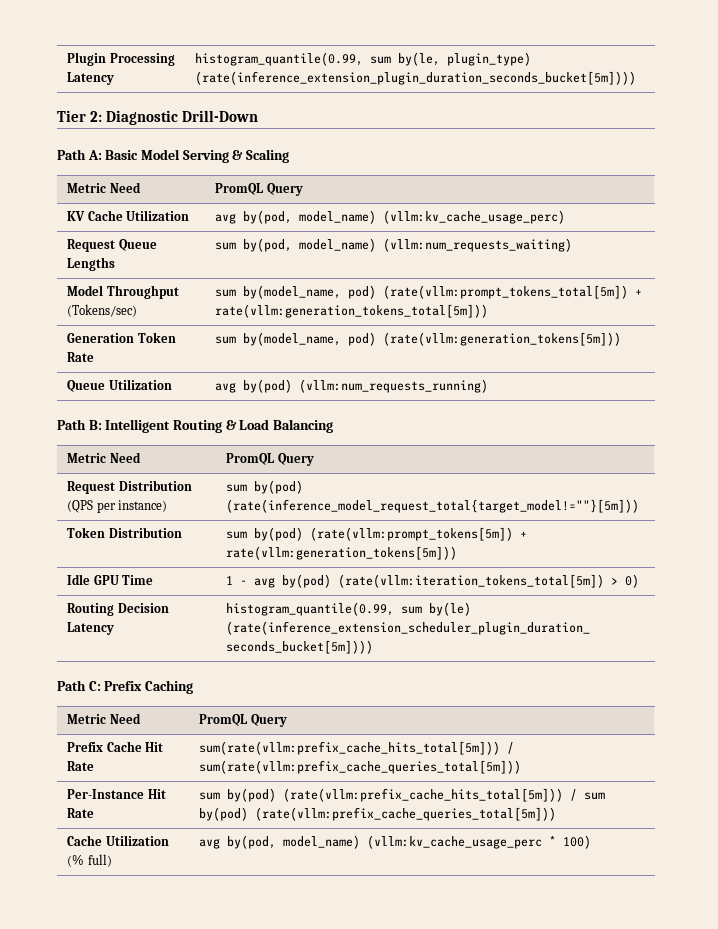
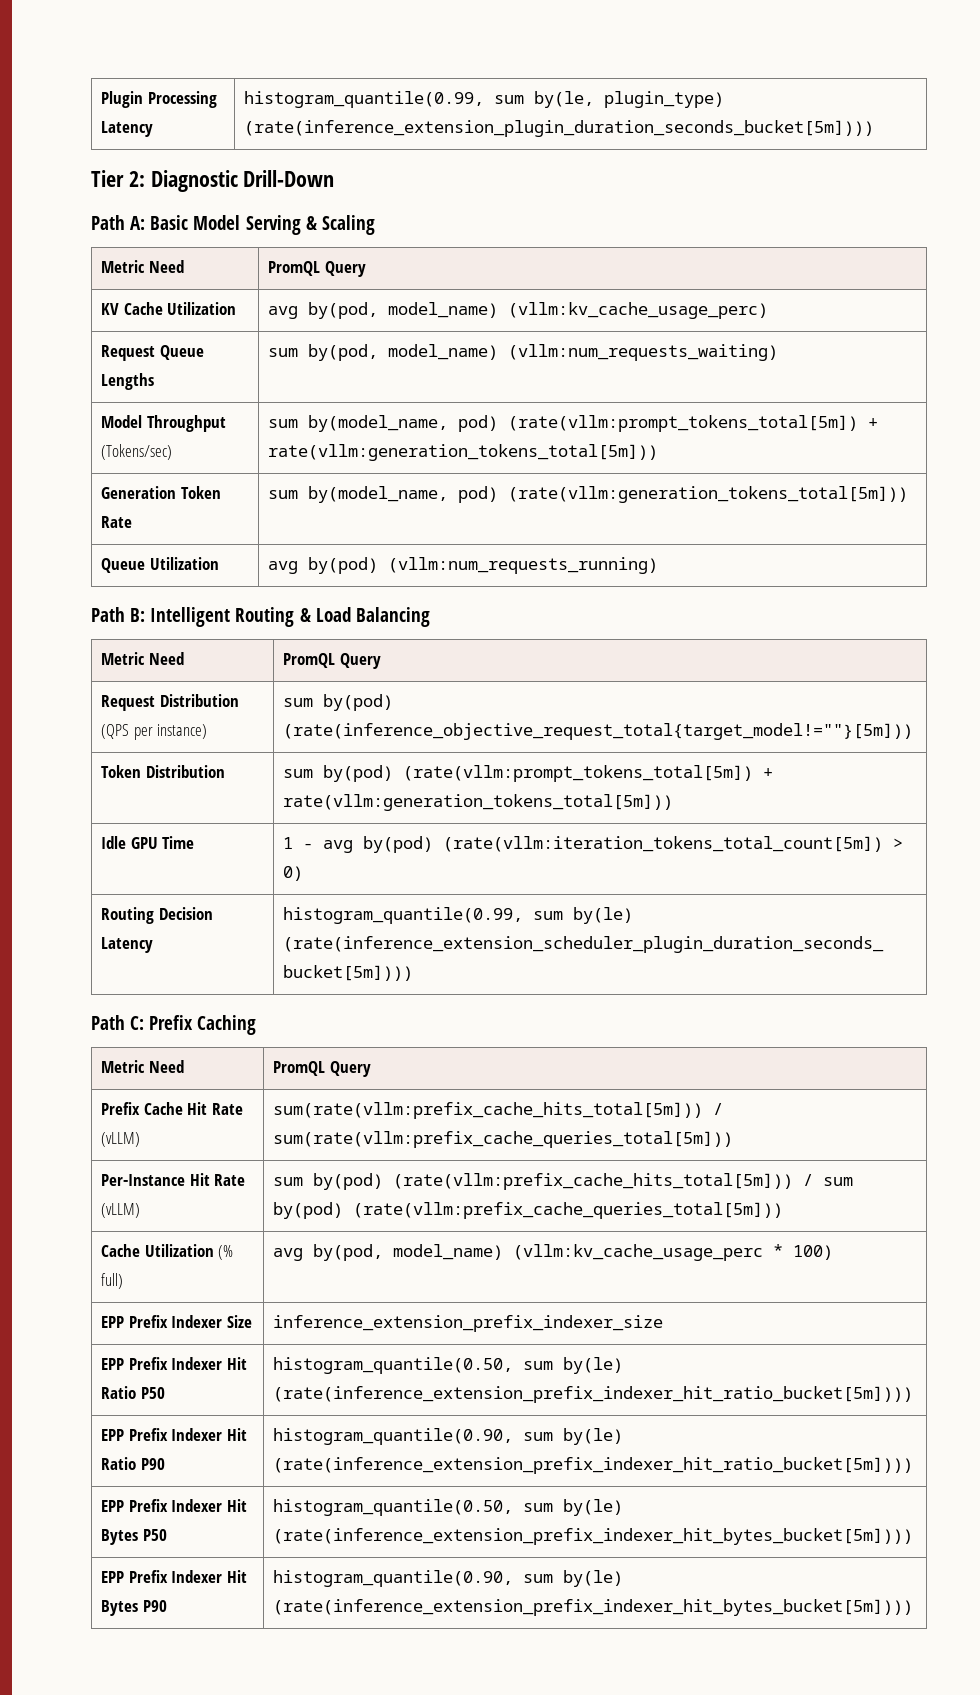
[383,332,622,346] (rate(vllm:generation_tokens[5m])) -> [508,486,909,503] (rate(vllm:generation_tokens_total[5m]))
[226,499,640,513] (rate(inference_model_request_total{target_model!=""}[5m])) -> [283,723,914,740] (rate(inference_objective_request_total{target_model!=""}[5m]))
[310,527,528,541] [226,546,458,560] (rate(vllm:prompt_tokens[5m]) + rate(vllm:generation_tokens[5m])) -> [403,765,774,782] [283,794,674,811] (rate(vllm:prompt_tokens_total[5m]) + rate(vllm:generation_tokens_total[5m]))
[338,574,605,588] (rate(vllm:iteration_tokens_total[5m]) -> [443,836,884,852] (rate(vllm:iteration_tokens_total_count[5m])
(95, 766) none -> [101,1132,141,1147] (vLLM)
(95, 813) none -> [101,1203,141,1218] (vLLM)
(592, 842) none -> [101,1315,252,1328] [273,1315,664,1332] [101,1357,247,1370] [101,1386,165,1399] [273,1357,624,1374] [273,1386,914,1403] [101,1428,247,1441] [101,1457,165,1470] [273,1428,624,1445] [273,1457,914,1474] [101,1499,247,1512] [101,1529,167,1545] [273,1499,624,1516] [273,1528,914,1545] [101,1570,247,1583] [101,1600,167,1616] [273,1570,624,1587] [273,1599,914,1616] // EPP Prefix Indexer Size | inference_extension_prefix_indexer_size // EPP Prefix Indexer Hit Ratio P50 | histogram_quantile(0.50, sum by(le) (rate(inference_extension_prefix_indexer_hit_ratio_bucket[5m]))) // EPP Prefix Indexer Hit Ratio P90 | histogram_quantile(0.90, sum by(le) (rate(inference_extension_prefix_indexer_hit_ratio_bucket[5m]))) // EPP Prefix Indexer Hit Bytes P50 | histogram_quantile(0.50, sum by(le) (rate(inference_extension_prefix_indexer_hit_bytes_bucket[5m]))) // EPP Prefix Indexer Hit Bytes P90 | histogram_quantile(0.90, sum by(le) (rate(inference_extension_prefix_indexer_hit_bytes_bucket[5m])))

